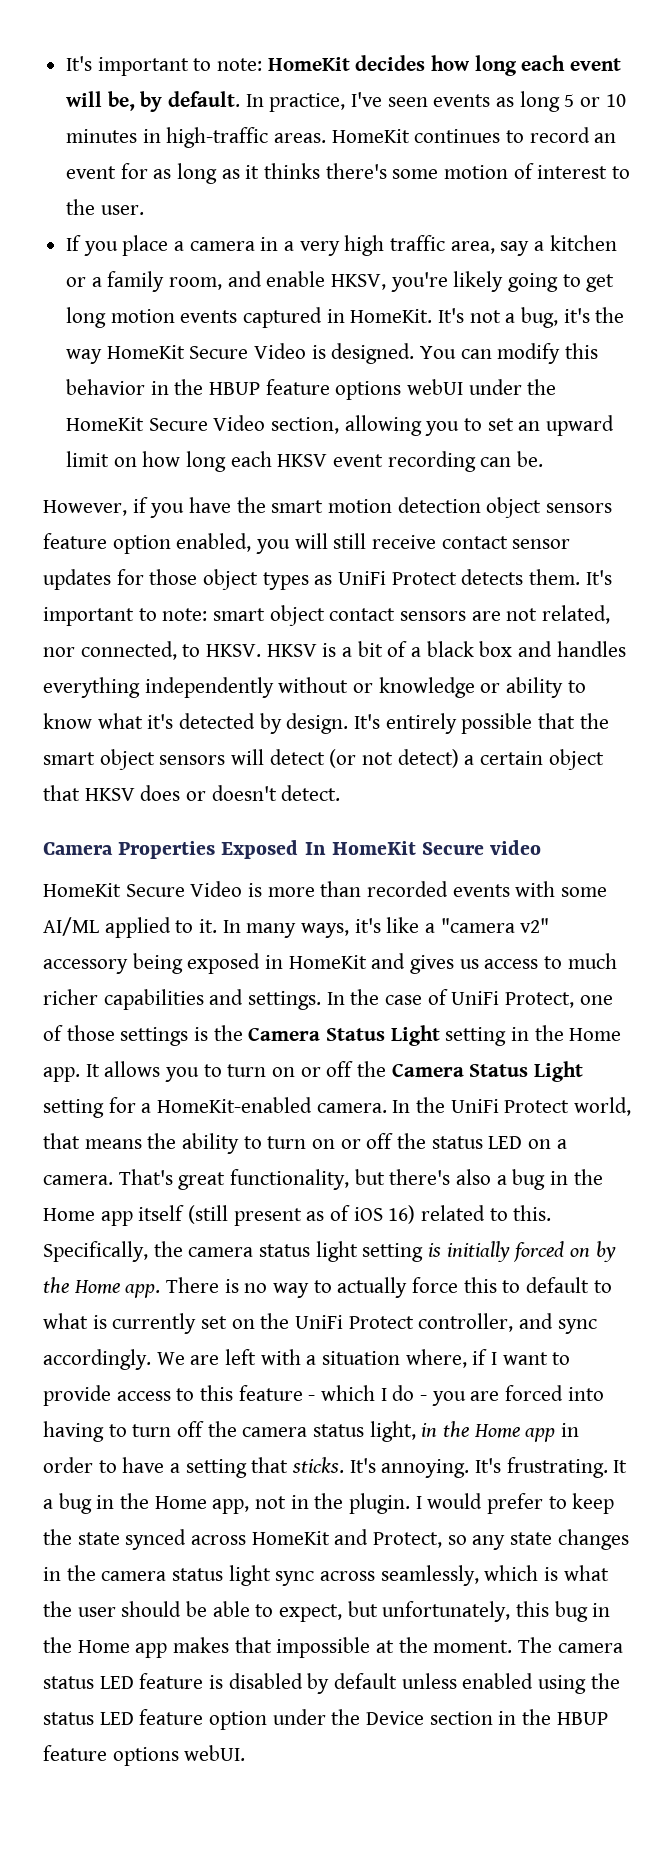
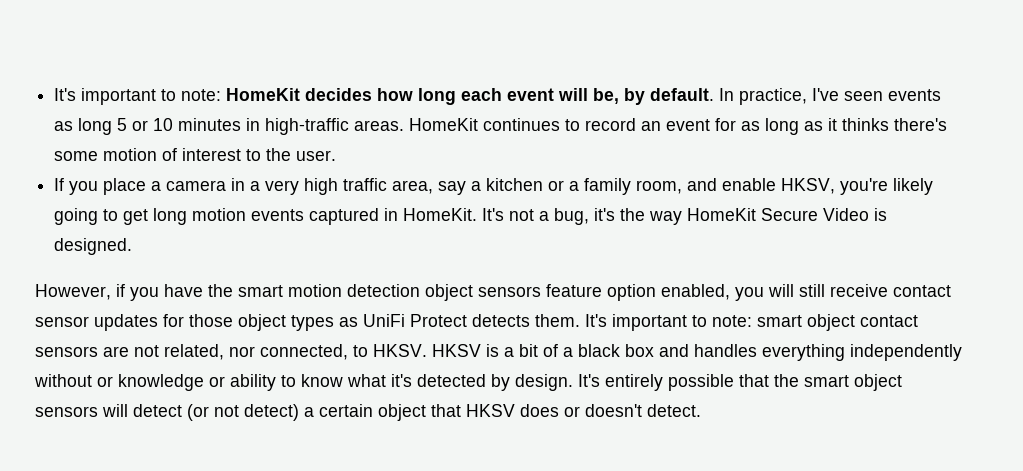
[420,343,599,364] [66,379,557,400] [66,415,615,436] [66,451,544,472] You can modify this behavior in the HBUP feature options webUI under the HomeKit Secure Video section, allowing you to set an upward limit on how long each HKSV event recording can be. -> (133, 246) none
[43,840,542,859] [43,881,608,897] [43,917,550,938] [43,953,617,974] [43,989,613,1010] [43,1025,622,1046] [43,1061,584,1082] [43,1097,632,1118] [43,1133,567,1154] [43,1169,603,1190] [43,1205,552,1226] [43,1241,616,1262] [43,1277,612,1298] [43,1313,597,1334] [43,1349,571,1370] [43,1385,604,1406] [43,1421,580,1442] [43,1457,628,1478] [43,1493,615,1514] [43,1529,629,1550] [43,1565,609,1586] [43,1601,611,1622] [43,1637,623,1658] [43,1673,620,1694] [43,1709,608,1730] [43,1745,246,1766] // Camera Properties Exposed In HomeKit Secure video // HomeKit Secure Video is more than recorded events with some AI/ML applied to it. In many ways, it's like a "camera v2" accessory being exposed in HomeKit and gives us access to much richer capabilities and settings. In the case of UniFi Protect, one of those settings is the Camera Status Light setting in the Home app. It allows you to turn on or off the Camera Status Light setting for a HomeKit-enabled camera. In the UniFi Protect world, that means the ability to turn on or off the status LED on a camera. That's great functionality, but there's also a bug in the Home app itself (still present as of iOS 16) related to this. Specifically, the camera status light setting is initially forced on by the Home app. There is no way to actually force this to default to what is currently set on the UniFi Protect controller, and sync accordingly. We are left with a situation where, if I want to provide access to this feature - which I do - you are forced into having to turn off the camera status light, in the Home app in order to have a setting that sticks. It's annoying. It's frustrating. It a bug in the Home app, not in the plugin. I would prefer to keep the state synced across HomeKit and Protect, so any state changes in the camera status light sync across seamlessly, which is what the user should be able to expect, but unfortunately, this bug in the Home app makes that impossible at the moment. The camera status LED feature is disabled by default unless enabled using the status LED feature option under the Device section in the HBUP feature options webUI. -> (701, 410) none

